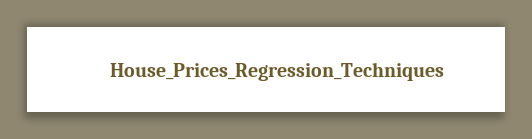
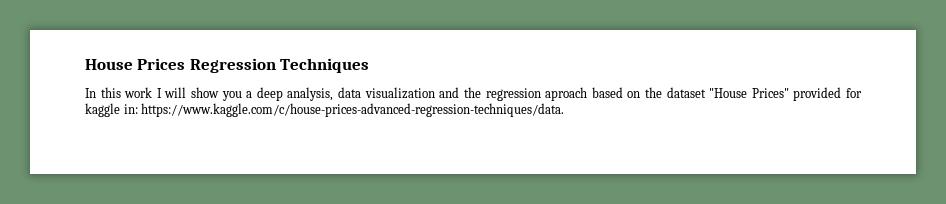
[110,62,444,81] House_Prices_Regression_Techniques -> [85,58,370,73] [85,87,862,101] [85,103,565,117] House Prices Regression Techniques // In this work I will show you a deep analysis, data visualization and the regression aproach based on the dataset "House Prices" provided for kaggle in: https://www.kaggle.com/c/house-prices-advanced-regression-techniques/data.

